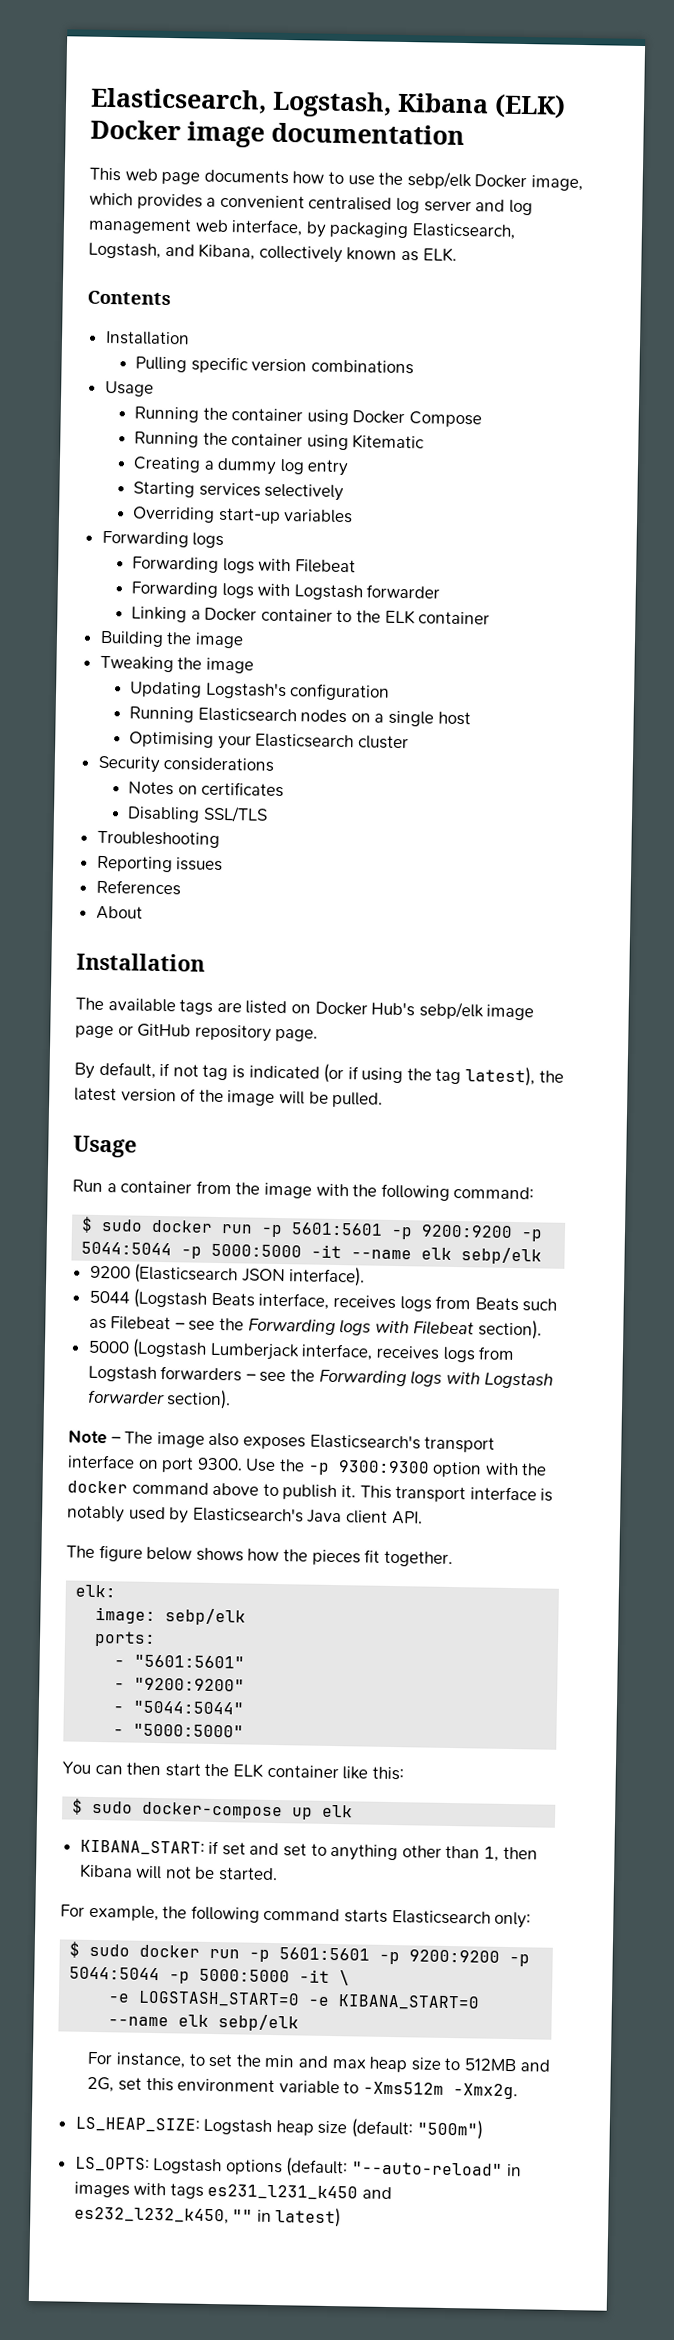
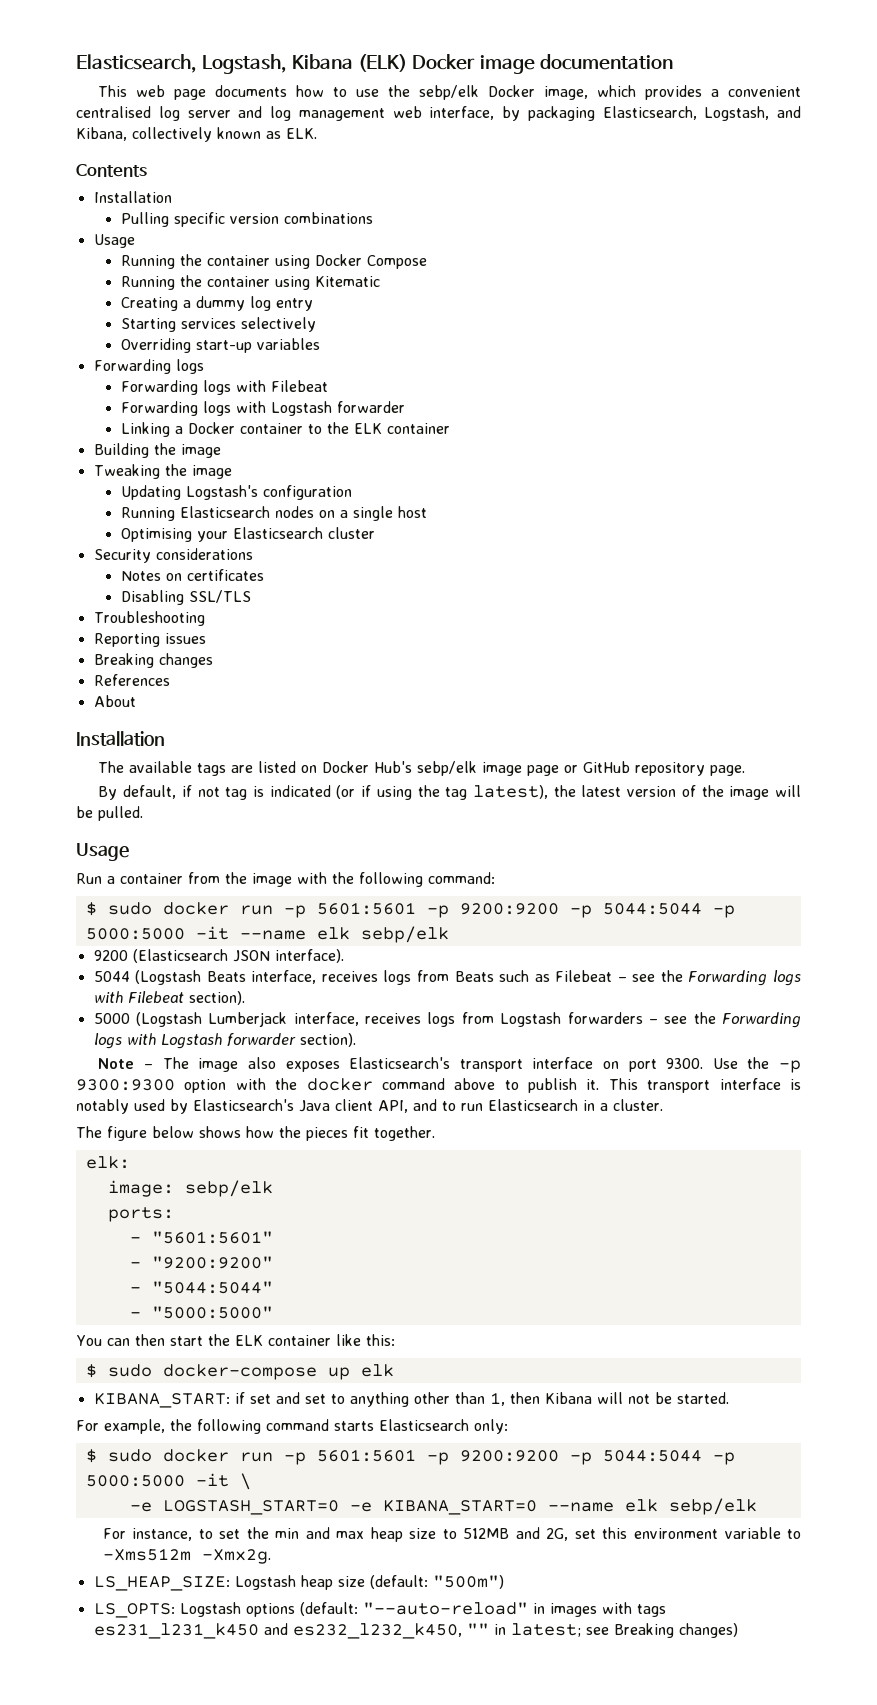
(224, 864) none -> [93,653,213,668] // Breaking changes
[391,1510,423,1525] API. -> [378,1099,663,1113] API, and to run Elasticsearch in a cluster.
[275,2207,342,2228] latest) -> [510,1623,738,1638] latest; see Breaking changes)

